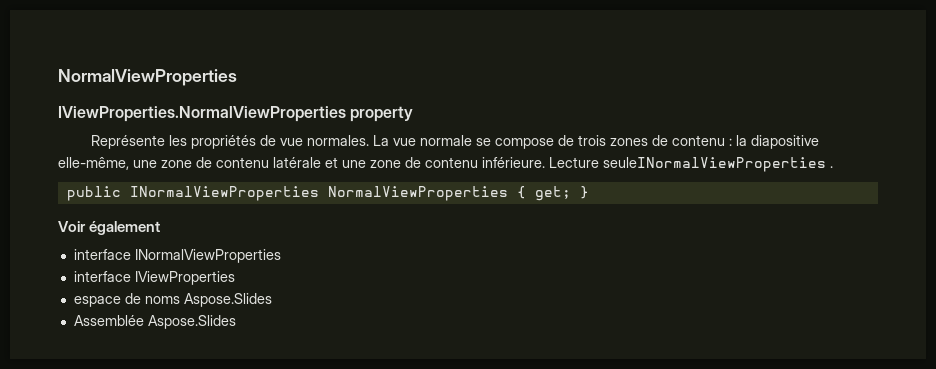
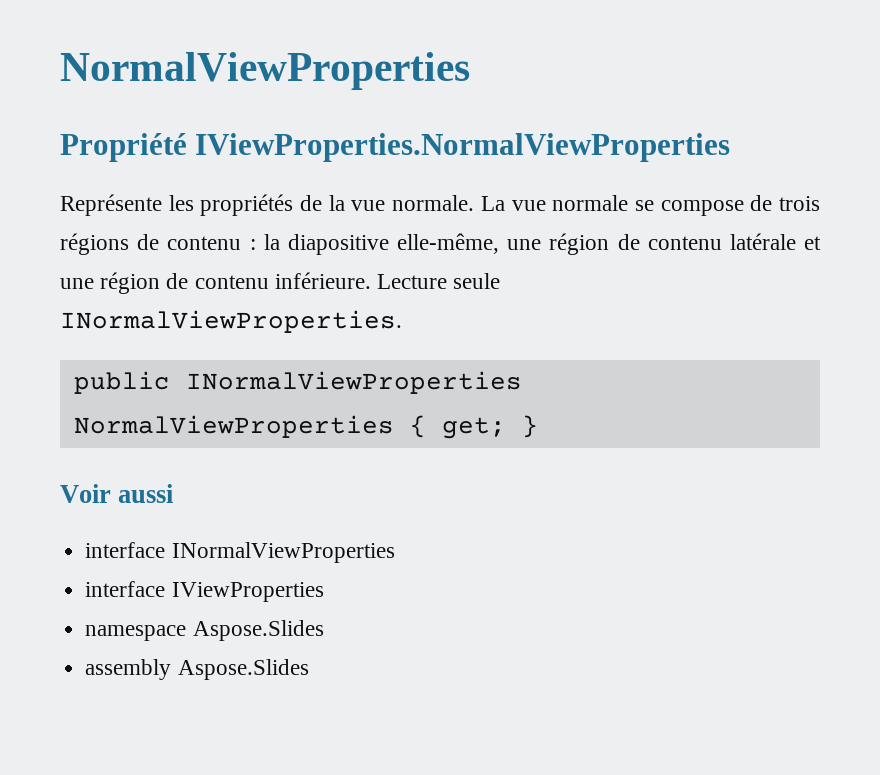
(237, 77) none -> [60,133,187,162] Propriété
[350,106,414,122] property -> (731, 147) none
[280,135,370,146] vue normales. -> [328,195,475,211] la vue normale.
[610,138,649,146] zones -> [60,233,129,255] régions
[161,160,192,168] zone -> [549,233,610,255] région
[370,160,401,168] zone -> [100,272,161,294] région
[603,157,833,172] seuleINormalViewProperties . -> [453,273,501,289] [60,310,402,333] seule INormalViewProperties.
[89,221,161,235] également -> [118,484,174,503] aussi
[73,293,180,307] espace de noms -> [85,625,187,641] namespace
[73,315,144,326] Assemblée -> [85,659,172,680] assembly

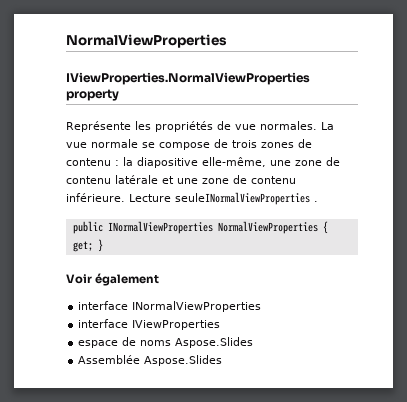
[60,133,187,162] Propriété -> (227, 41) none
(731, 147) none -> [66,89,119,101] property
[328,195,475,211] la vue normale. -> [235,121,317,130] vue normales.
[60,233,129,255] régions -> [261,142,294,148] zones
[549,233,610,255] région -> [295,160,322,166] zone
[100,272,161,294] région -> [202,178,229,184] zone
[453,273,501,289] [60,310,402,333] seule INormalViewProperties. -> [175,192,318,205] seuleINormalViewProperties .
[118,484,174,503] aussi -> [95,273,160,286] également
[85,625,187,641] namespace -> [78,337,172,348] espace de noms
[85,659,172,680] assembly -> [78,355,141,364] Assemblée

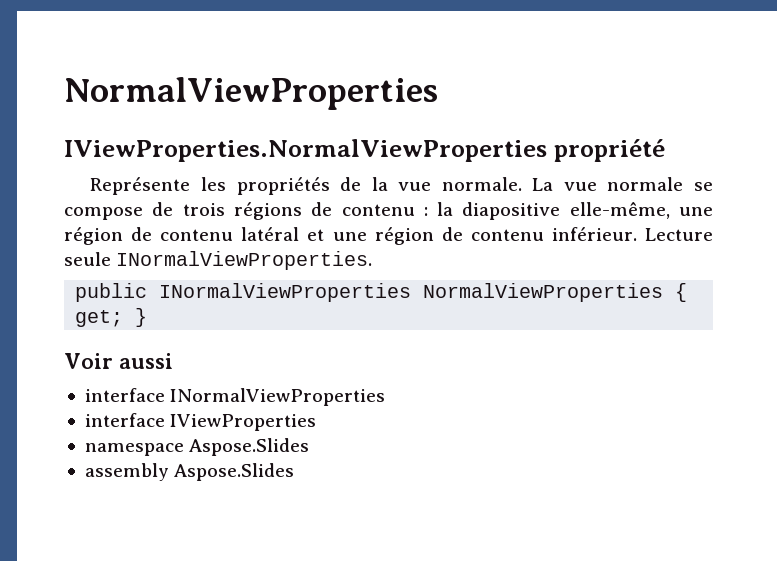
[66,89,119,101] property -> [553,139,665,162] propriété
[235,121,317,130] vue normales. -> [371,177,522,191] la vue normale.
[261,142,294,148] zones -> [233,202,302,220] régions
[295,157,340,166] [66,175,158,184] zone de contenu latérale -> [64,227,300,245] région de contenu latéral
[202,175,296,184] [66,192,318,205] zone de contenu inférieure. Lecture seuleINormalViewProperties . -> [374,227,713,245] [64,251,373,270] région de contenu inférieur. Lecture seule INormalViewProperties.
[95,273,160,286] également -> [118,353,173,369] aussi
[78,337,172,348] espace de noms -> [84,443,184,456] namespace
[78,355,141,364] Assemblée -> [84,463,169,481] assembly

